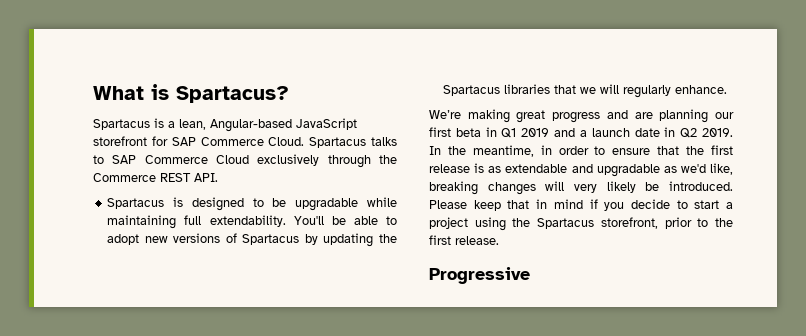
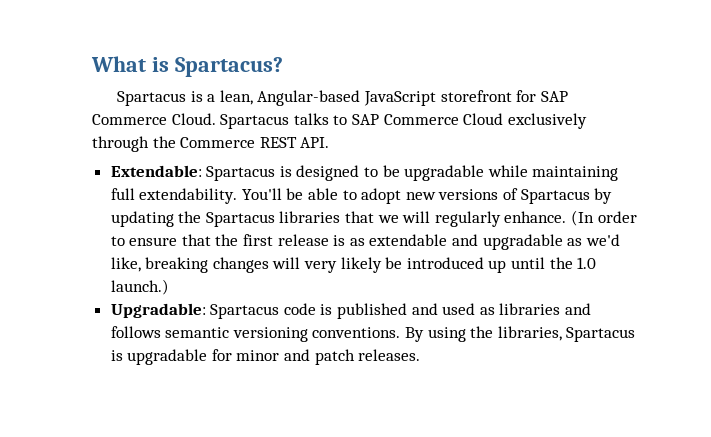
(218, 177) none -> [110,165,202,177] Extendable:
[429,109,734,123] [429,127,733,138] [429,145,552,157] // We’re making great progress and are planning our first beta in Q1 2019 and a launch date in Q2 2019. In the meantime, in -> [571,210,595,226] (In
[669,181,733,191] [429,199,733,211] [429,217,733,231] [429,235,499,245] [429,267,530,284] introduced. Please keep that in mind if you decide to start a project using the Spartacus storefront, prior to the first release. // Progressive -> [406,257,597,273] [110,279,169,295] [110,303,592,319] [110,326,636,342] [110,349,421,365] introduced up until the 1.0 launch.) // Upgradable: Spartacus code is published and used as libraries and follows semantic versioning conventions. By using the libraries, Spartacus is upgradable for minor and patch releases.

